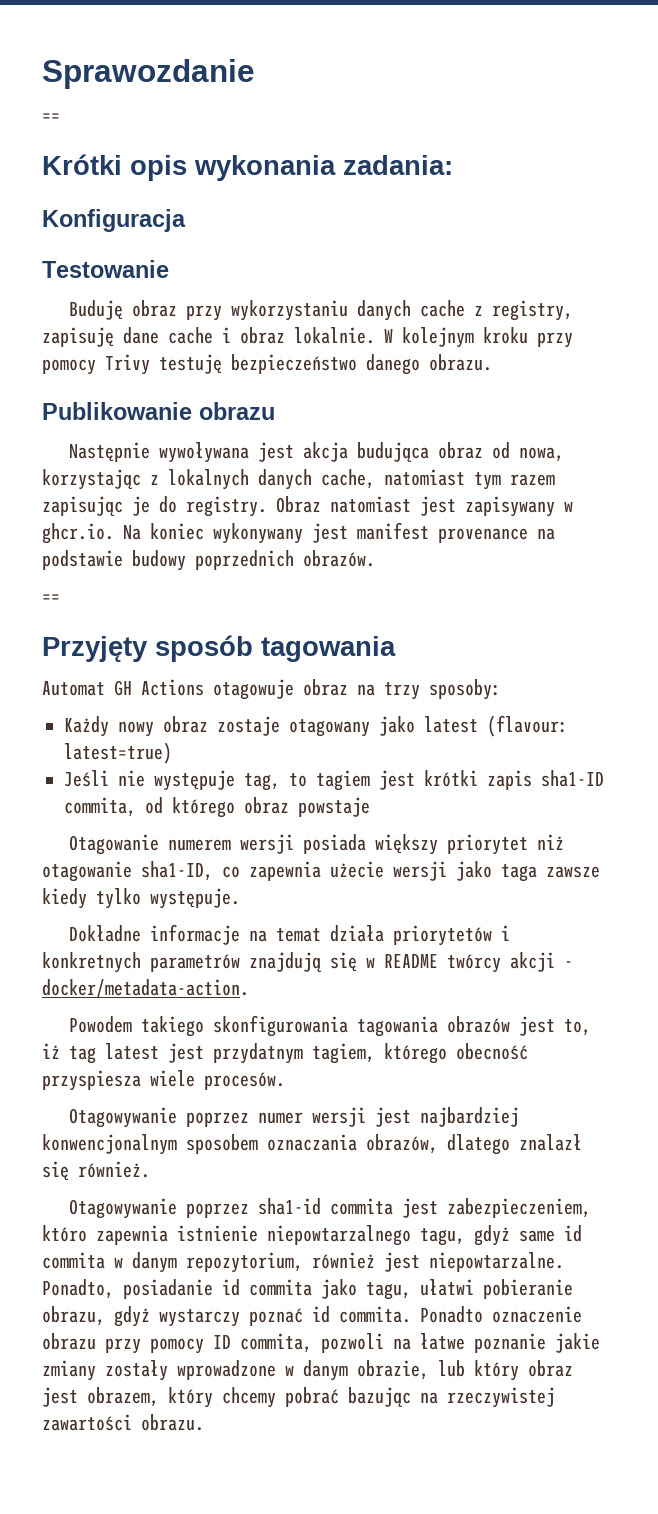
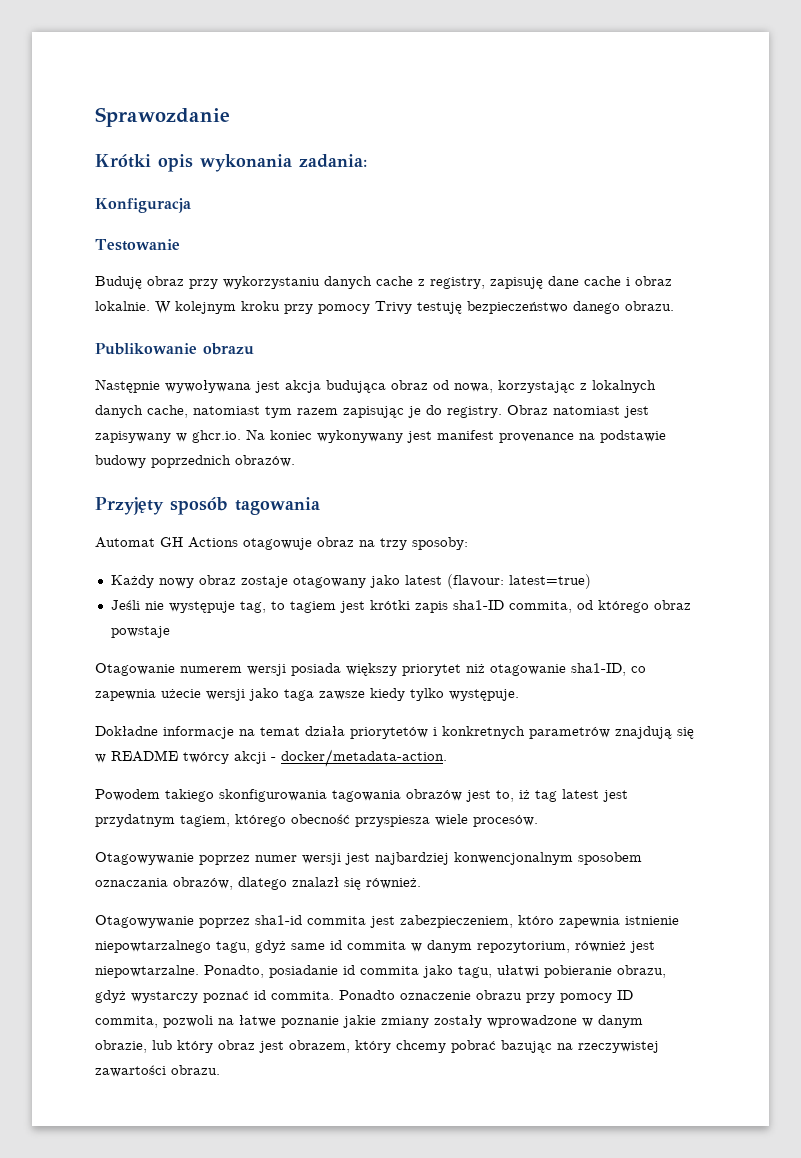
[42,113,60,122] // == -> (230, 117) none
[42,594,60,603] // == -> (295, 461) none

